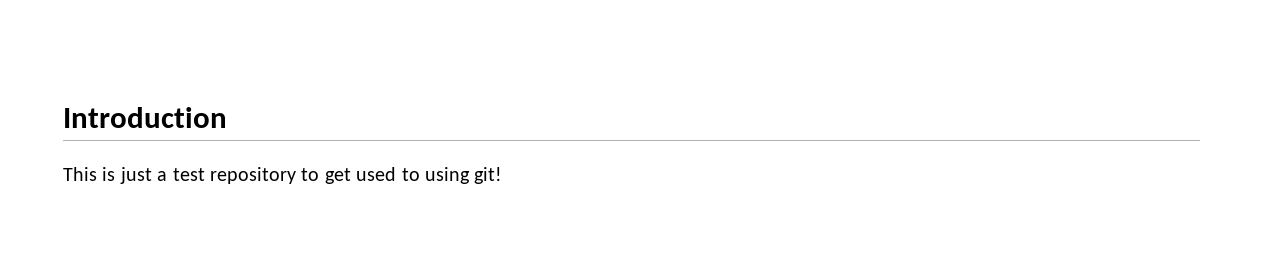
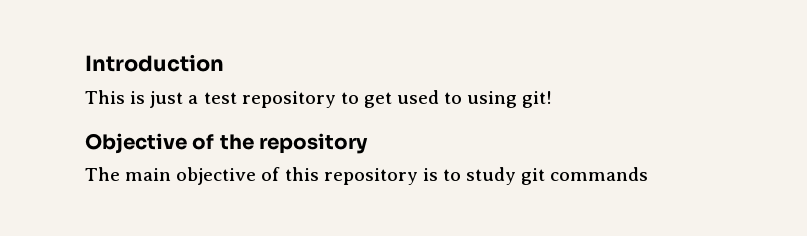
(503, 175) none -> [85,133,369,154] [85,167,649,185] // Objective of the repository // The main objective of this repository is to study git commands

